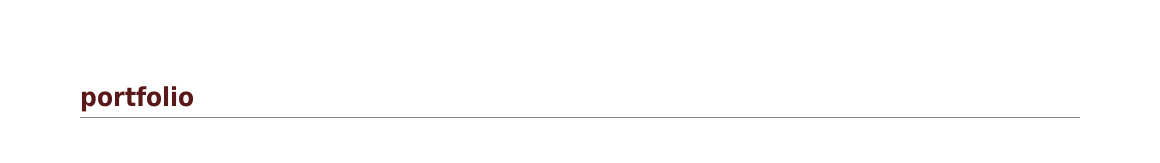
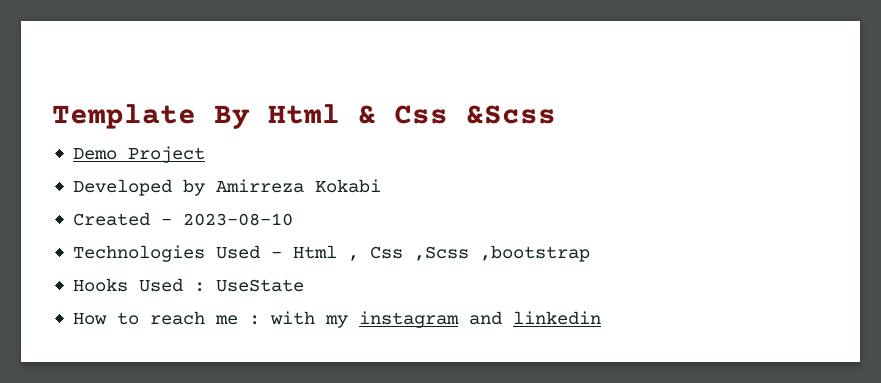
[80,86,194,112] portfolio -> [52,104,556,129] [72,146,205,163] [72,179,381,196] [72,212,293,226] [72,245,590,262] [72,278,304,292] [72,311,601,328] Template By Html & Css &Scss // Demo Project // Developed by Amirreza Kokabi // Created - 2023-08-10 // Technologies Used - Html , Css ,Scss ,bootstrap // Hooks Used : UseState // How to reach me : with my instagram and linkedin

